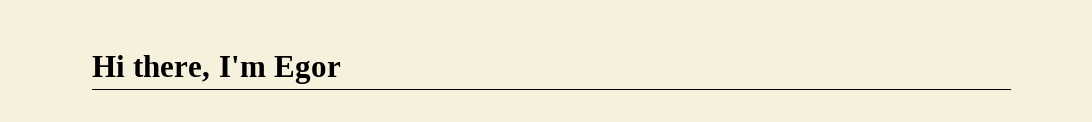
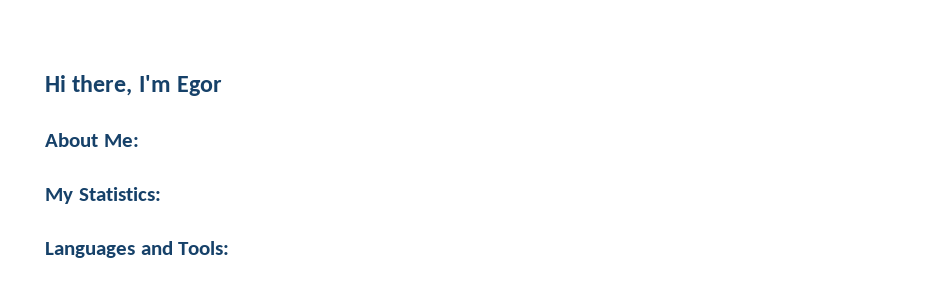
(342, 70) none -> [45,133,139,147] [45,187,161,204] [45,241,230,258] // About Me: // My Statistics: // Languages and Tools:

